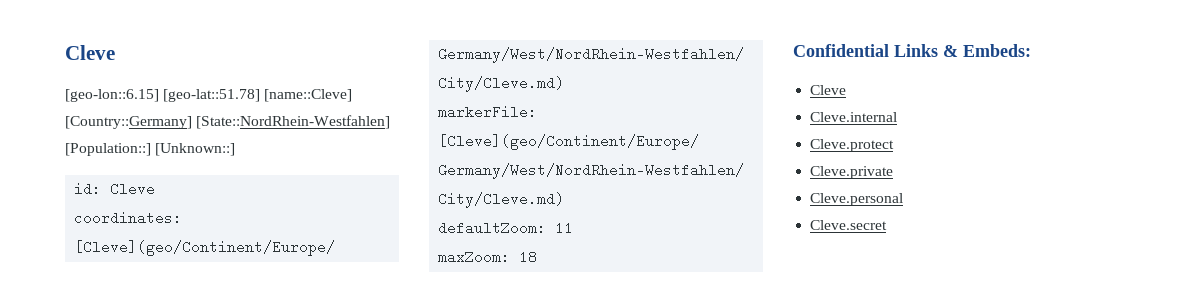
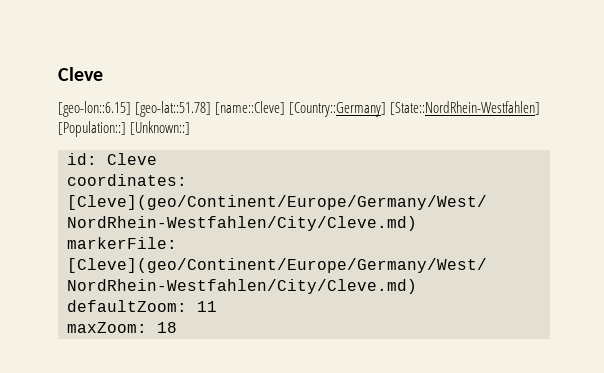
[793,44,1031,57] [810,85,847,95] [810,112,898,122] [810,139,895,152] [810,166,894,179] [810,193,904,206] [810,220,888,230] // Confidential Links & Embeds: // Cleve // Cleve.internal // Cleve.protect // Cleve.private // Cleve.personal // Cleve.secret -> (177, 327) none

